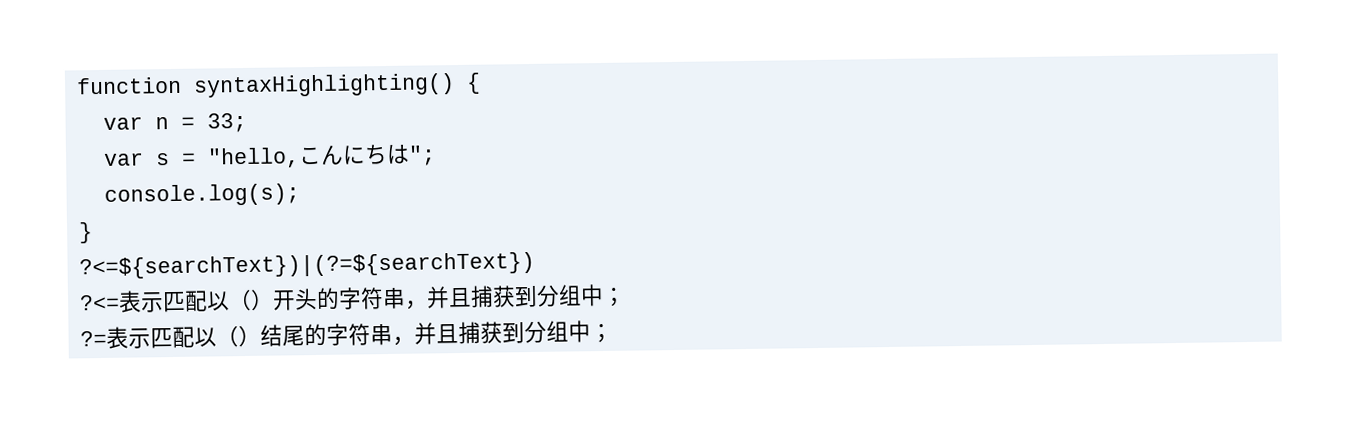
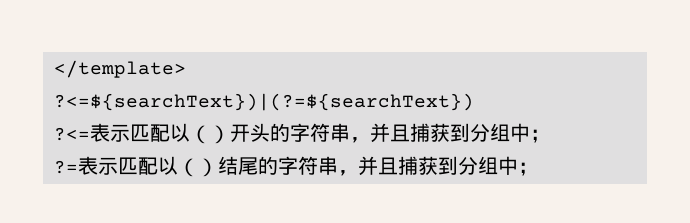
[76,72,482,98] [103,112,248,133] [104,143,437,169] [104,183,301,207] [78,222,94,244] function syntaxHighlighting() { // var n = 33; // var s = "hello,こんにちは"; // console.log(s); // } -> [53,60,186,78] </template>

